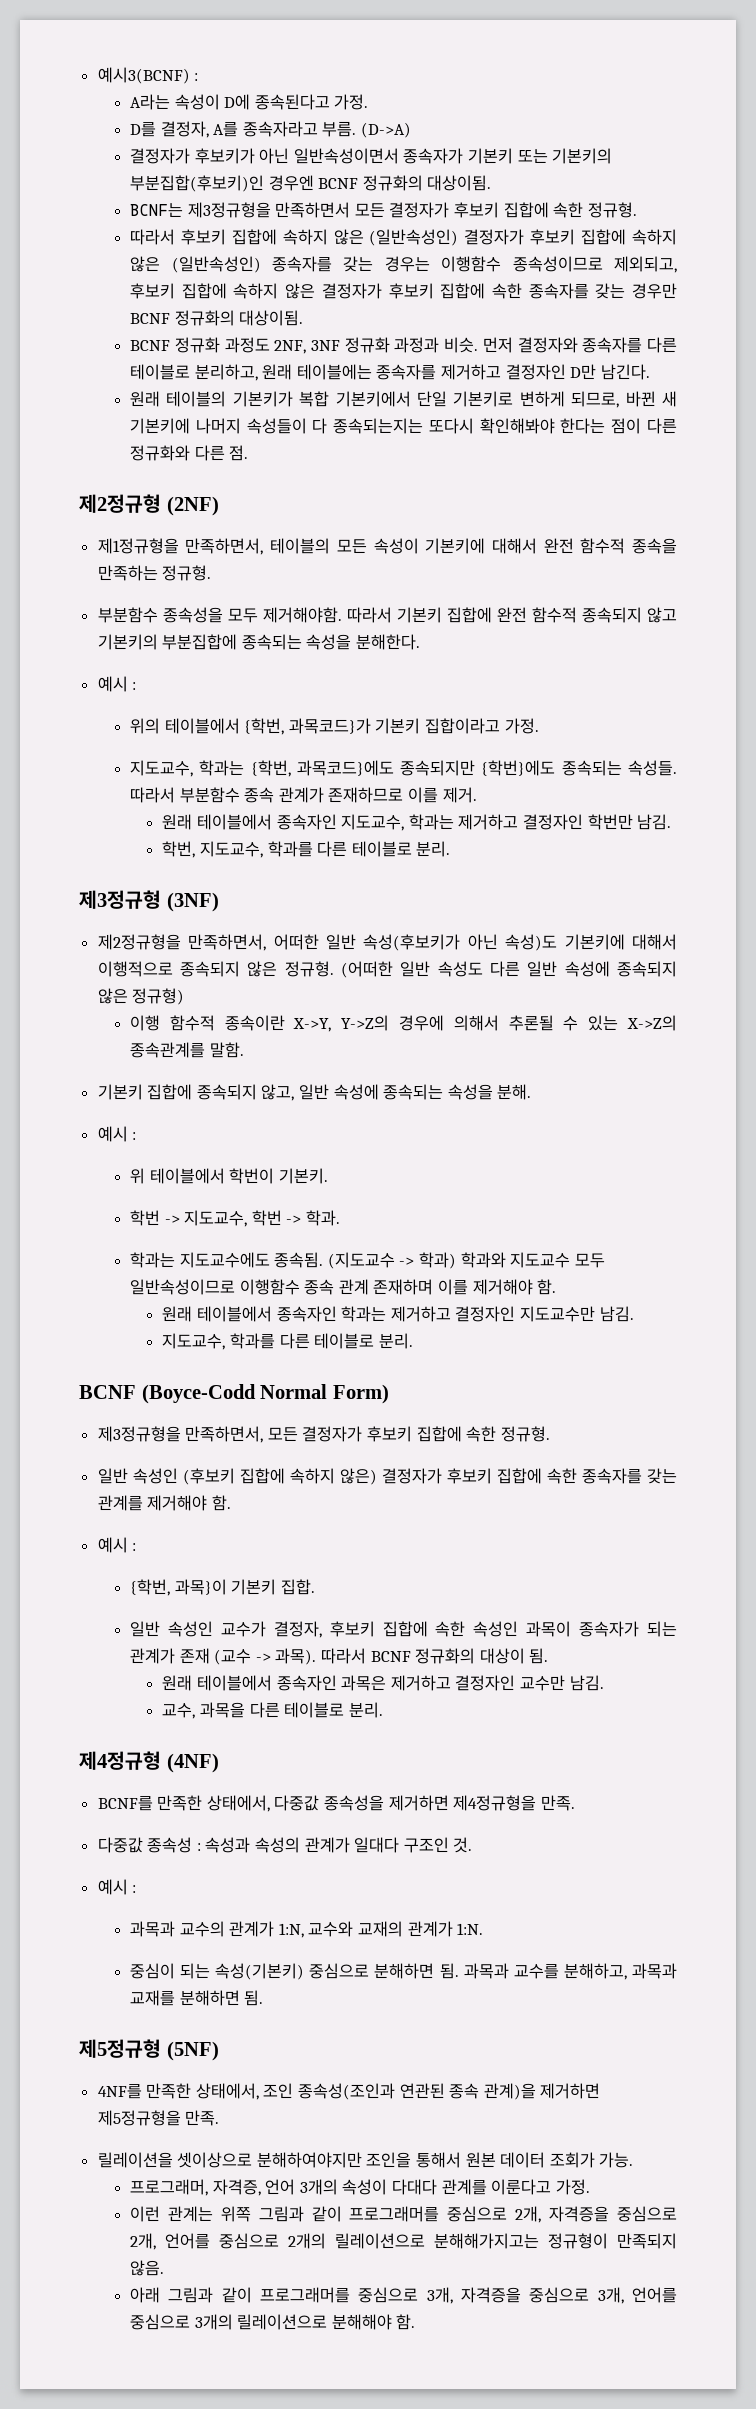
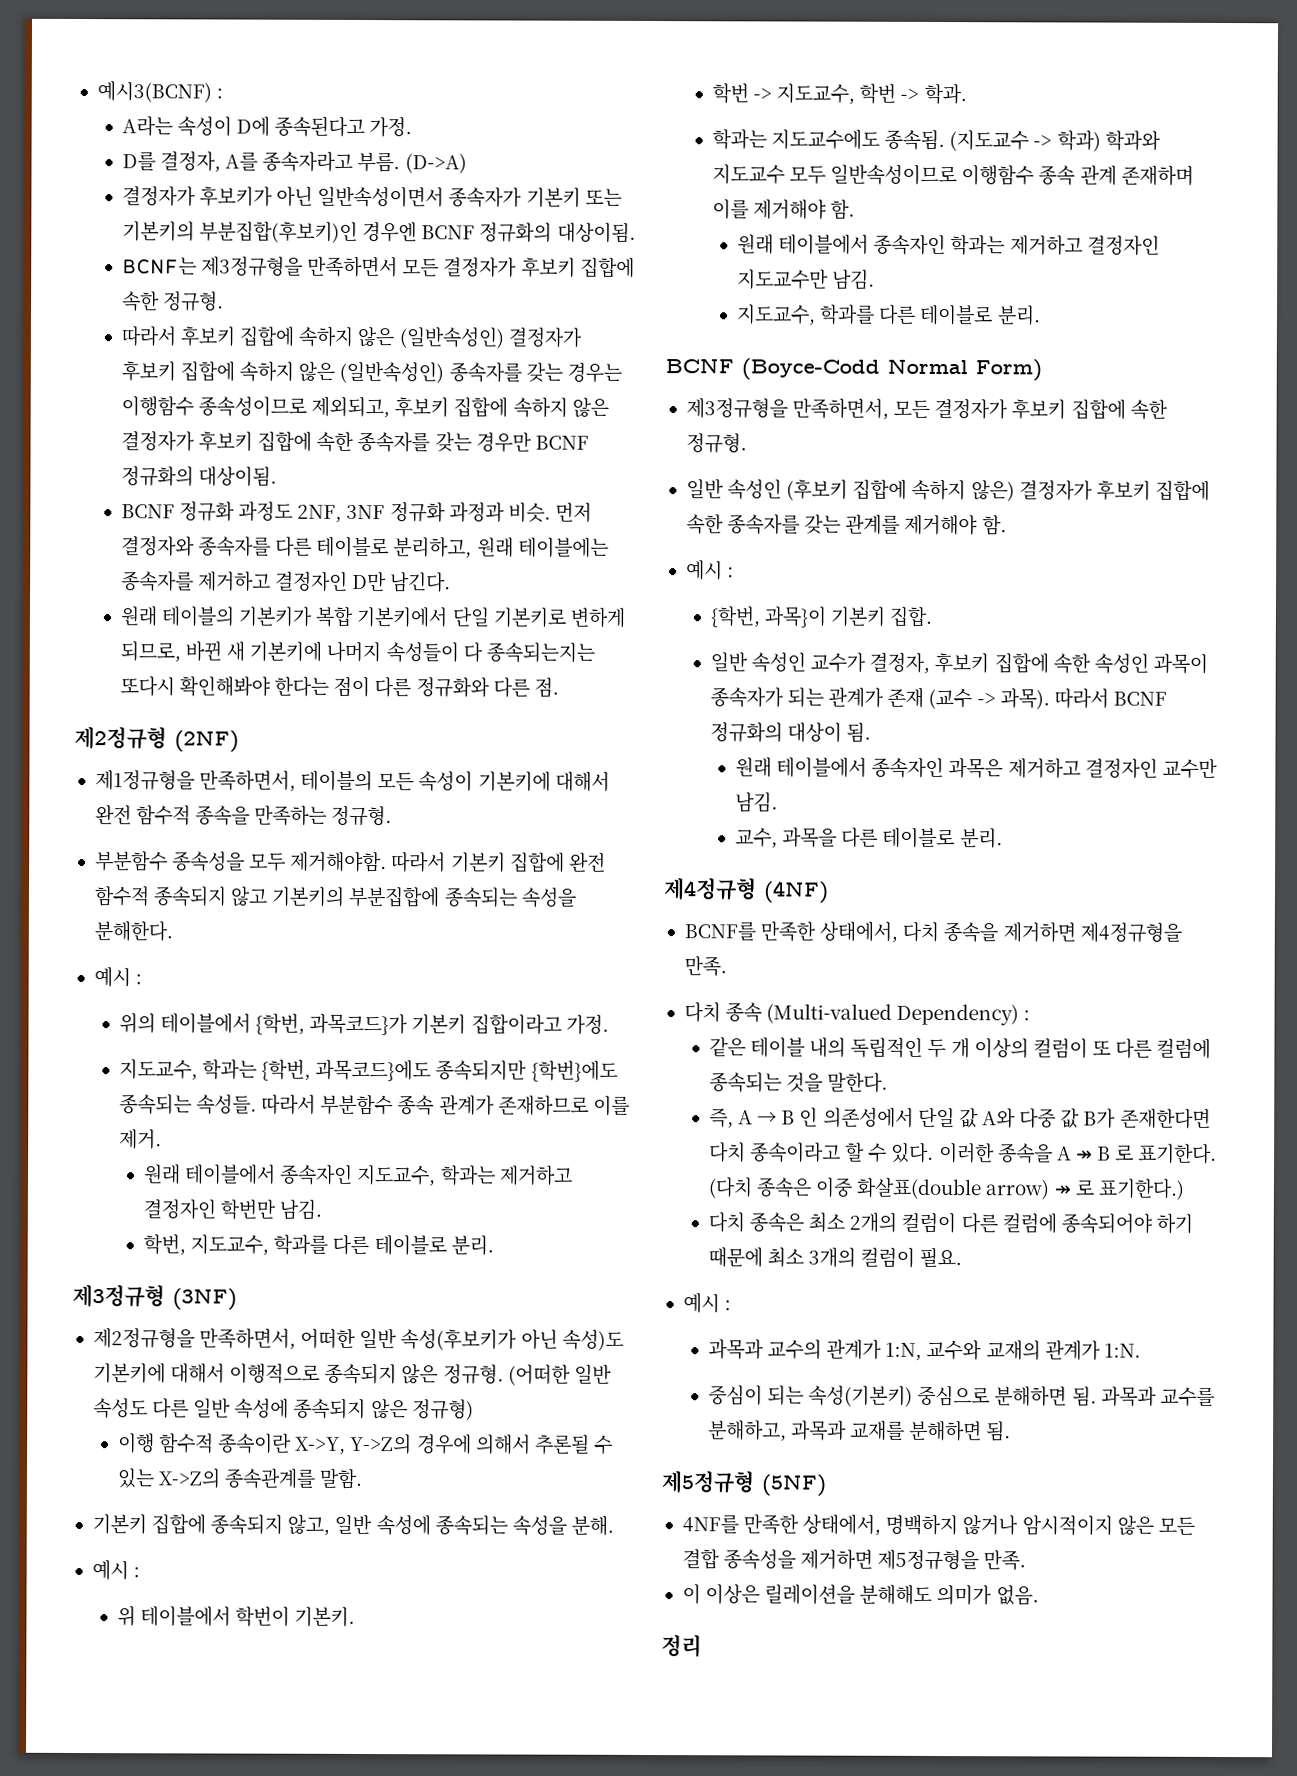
[274,1795,385,1811] 다중값 종속성을 -> [902,921,999,943] 다치 종속을
[97,1837,473,1853] 다중값 종속성 : 속성과 속성의 관계가 일대다 구조인 것. -> [683,1002,1031,1026] [708,1037,1212,1059] [708,1072,889,1093] [708,1107,1211,1129] [708,1142,1218,1164] [707,1177,1184,1200] [707,1212,1193,1234] [707,1246,963,1268] 다치 종속 (Multi-valued Dependency) : // 같은 테이블 내의 독립적인 두 개 이상의 컬럼이 또 다른 컬럼에 종속되는 것을 말한다. // 즉, A → B 인 의존성에서 단일 값 A와 다중 값 B가 존재한다면 다치 종속이라고 할 수 있다. 이러한 종속을 A ↠ B 로 표기한다. (다치 종속은 이중 화살표(double arrow) ↠ 로 표기한다.) // 다치 종속은 최소 2개의 컬럼이 다른 컬럼에 종속되어야 하기 때문에 최소 3개의 컬럼이 필요.
[263,2083,601,2100] [97,2110,220,2126] [97,2152,634,2168] [130,2179,590,2196] [130,2206,677,2223] [130,2233,677,2250] [130,2260,165,2276] [130,2287,677,2304] [130,2314,416,2330] 조인 종속성(조인과 연관된 종속 관계)을 제거하면 제5정규형을 만족. // 릴레이션을 셋이상으로 분해하여야지만 조인을 통해서 원본 데이터 조회가 가능. // 프로그래머, 자격증, 언어 3개의 속성이 다대다 관계를 이룬다고 가정. // 이런 관계는 위쪽 그림과 같이 프로그래머를 중심으로 2개, 자격증을 중심으로 2개, 언어를 중심으로 2개의 릴레이션으로 분해해가지고는 정규형이 만족되지 않음. // 아래 그림과 같이 프로그래머를 중심으로 3개, 자격증을 중심으로 3개, 언어를 중심으로 3개의 릴레이션으로 분해해야 함. -> [885,1514,1195,1536] [681,1549,1027,1571] [681,1584,1039,1606] [661,1635,702,1658] 명백하지 않거나 암시적이지 않은 모든 결합 종속성을 제거하면 제5정규형을 만족. // 이 이상은 릴레이션을 분해해도 의미가 없음. // 정리

